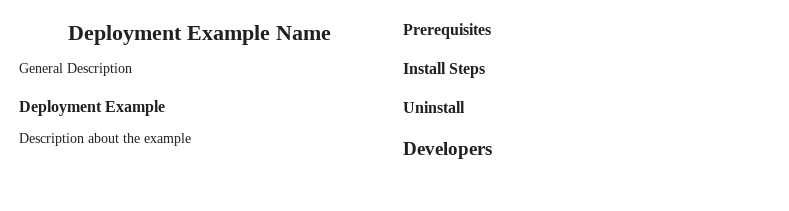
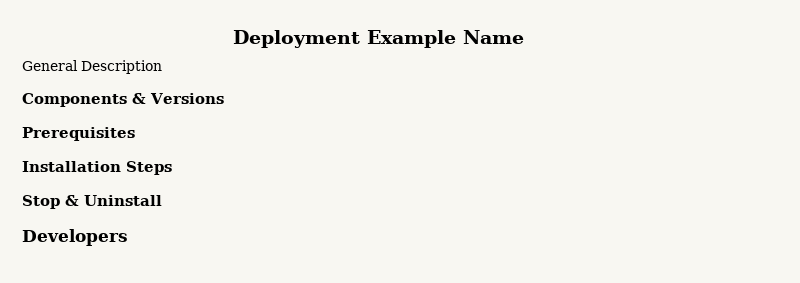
[19,100,166,116] [19,133,191,146] Deployment Example // Description about the example -> [22,93,224,107] Components & Versions
[403,62,446,74] Install -> [22,161,121,172] Installation
(486, 70) none -> [22,195,79,209] Stop &

